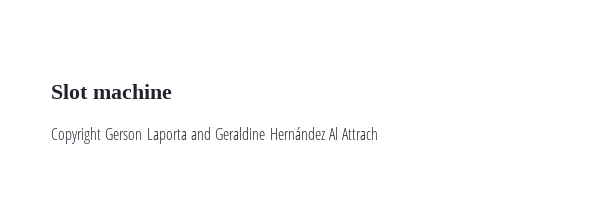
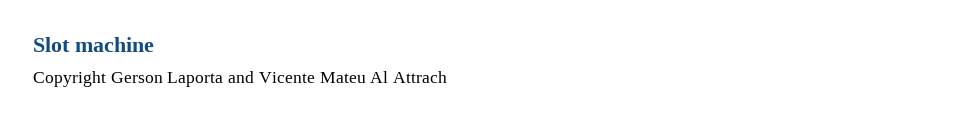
[215,127,325,140] Geraldine Hernández -> [258,72,366,83] Vicente Mateu

